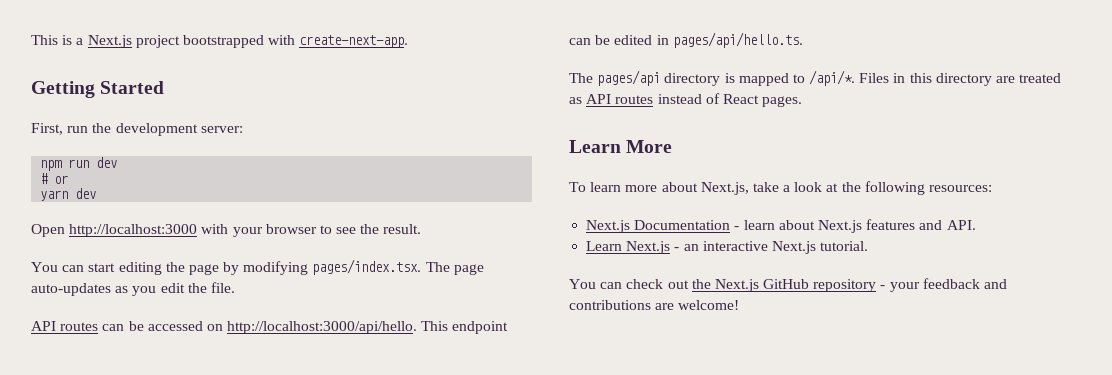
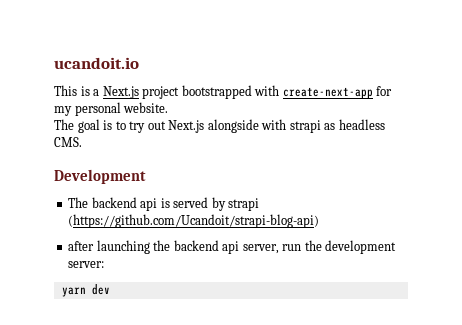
(31, 40) none -> [54,57,139,69] ucandoit.io //
[299,35,409,48] [31,81,165,98] [31,123,243,136] [40,157,118,171] [40,173,69,184] [40,188,97,201] [31,224,422,237] [31,259,484,275] [31,282,235,296] [31,321,509,334] [569,32,803,48] [569,70,1062,86] [569,93,803,107] [569,140,673,153] [569,181,993,195] [586,219,976,233] [586,241,869,254] [569,278,1008,292] [569,300,740,310] create-next-app. // Getting Started // First, run the development server: // npm run dev // # or // yarn dev // Open http://localhost:3000 with your browser to see the result. // You can start editing the page by modifying pages/index.tsx. The page auto-updates as you edit the file. // API routes can be accessed on http://localhost:3000/api/hello. This endpoint can be edited in pages/api/hello.ts. // The pages/api directory is mapped to /api/*. Files in this directory are treated as API routes instead of React pages. // Learn More // To learn more about Next.js, take a look at the following resources: // Next.js Documentation - learn about Next.js features and API. // Learn Next.js - an interactive Next.js tutorial. // You can check out the Next.js GitHub repository - your feedback and contributions are welcome! -> [282,86,393,99] [54,102,169,116] [54,119,385,133] [54,137,82,147] [54,169,146,184] [68,197,260,211] [68,214,320,228] [68,240,397,254] [68,261,105,268] [61,284,110,297] create-next-app for my personal website. // The goal is to try out Next.js alongside with strapi as headless CMS. // Development // The backend api is served by strapi (https://github.com/Ucandoit/strapi-blog-api) // after launching the backend api server, run the development server: // yarn dev

